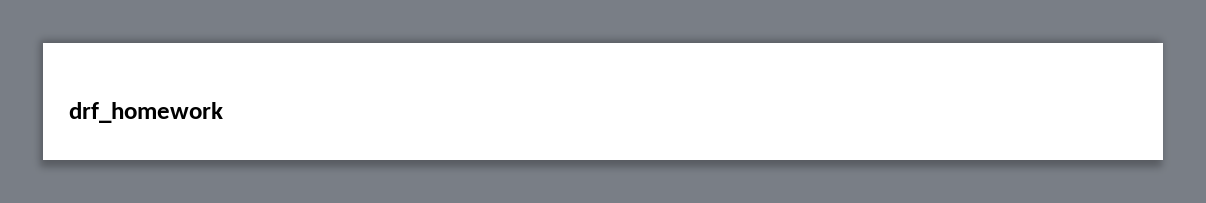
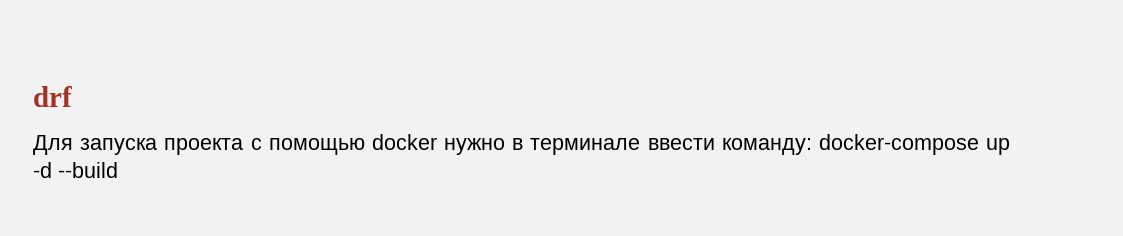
[69,102,223,123] drf_homework -> [33,86,72,107] [33,134,1010,155] [33,162,118,178] drf // Для запуска проекта с помощью docker нужно в терминале ввести команду: docker-compose up -d --build

